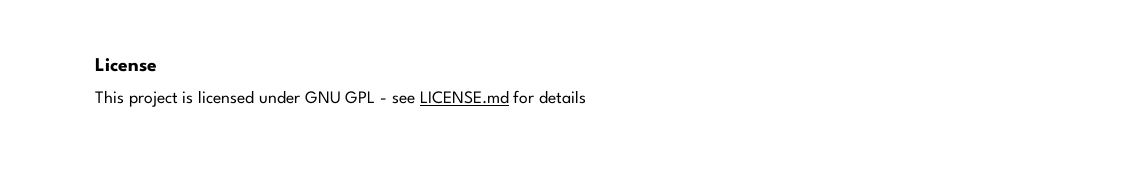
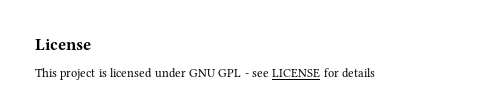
[419,90,509,104] LICENSE.md -> [272,68,321,78] LICENSE

